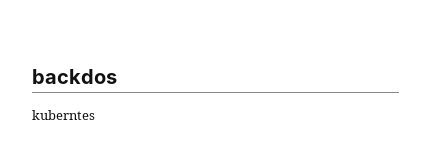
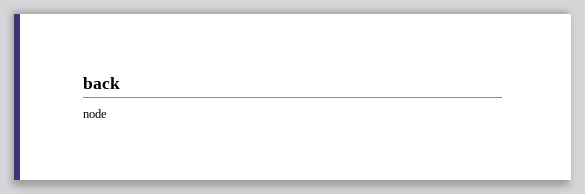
[32,69,117,84] [32,110,95,120] backdos // kuberntes -> [83,77,120,89] [83,109,107,118] back // node

